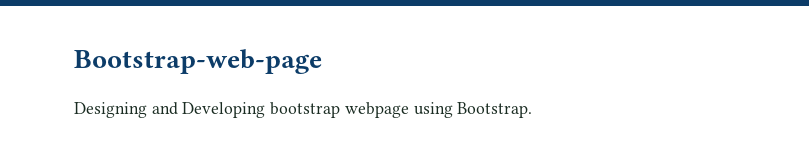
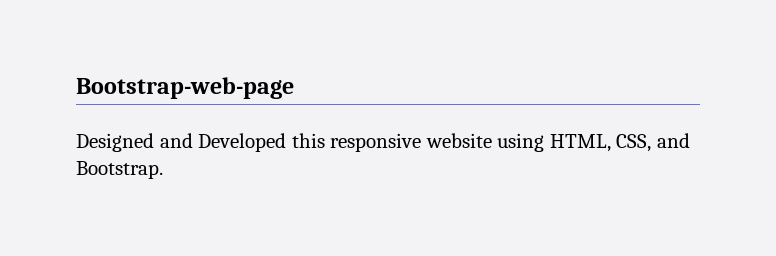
[74,102,453,118] Designing and Developing bootstrap webpage using -> [76,133,690,152] Designed and Developed this responsive website using HTML, CSS, and

